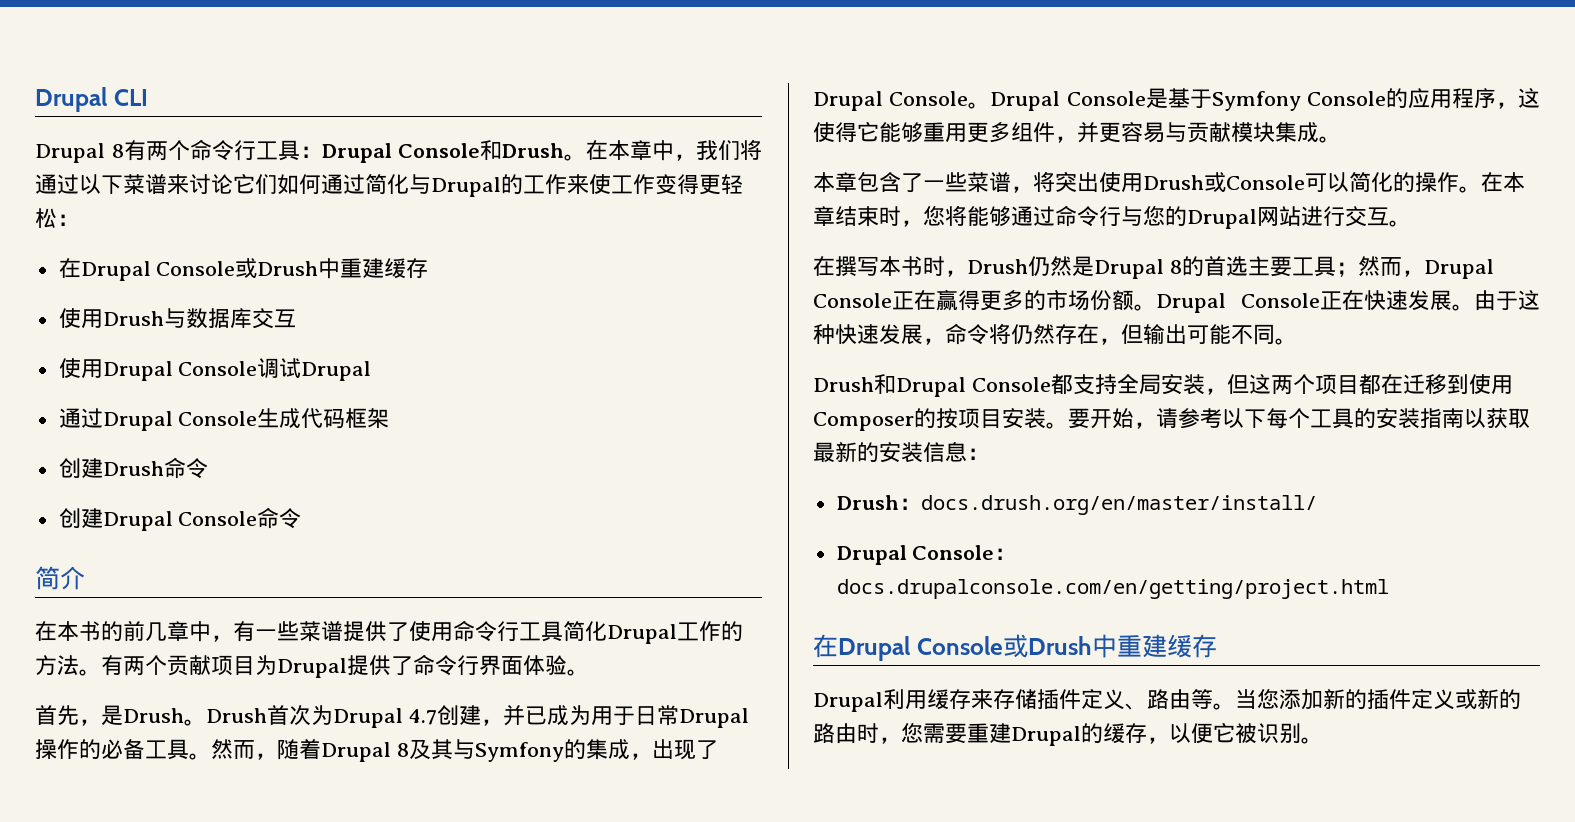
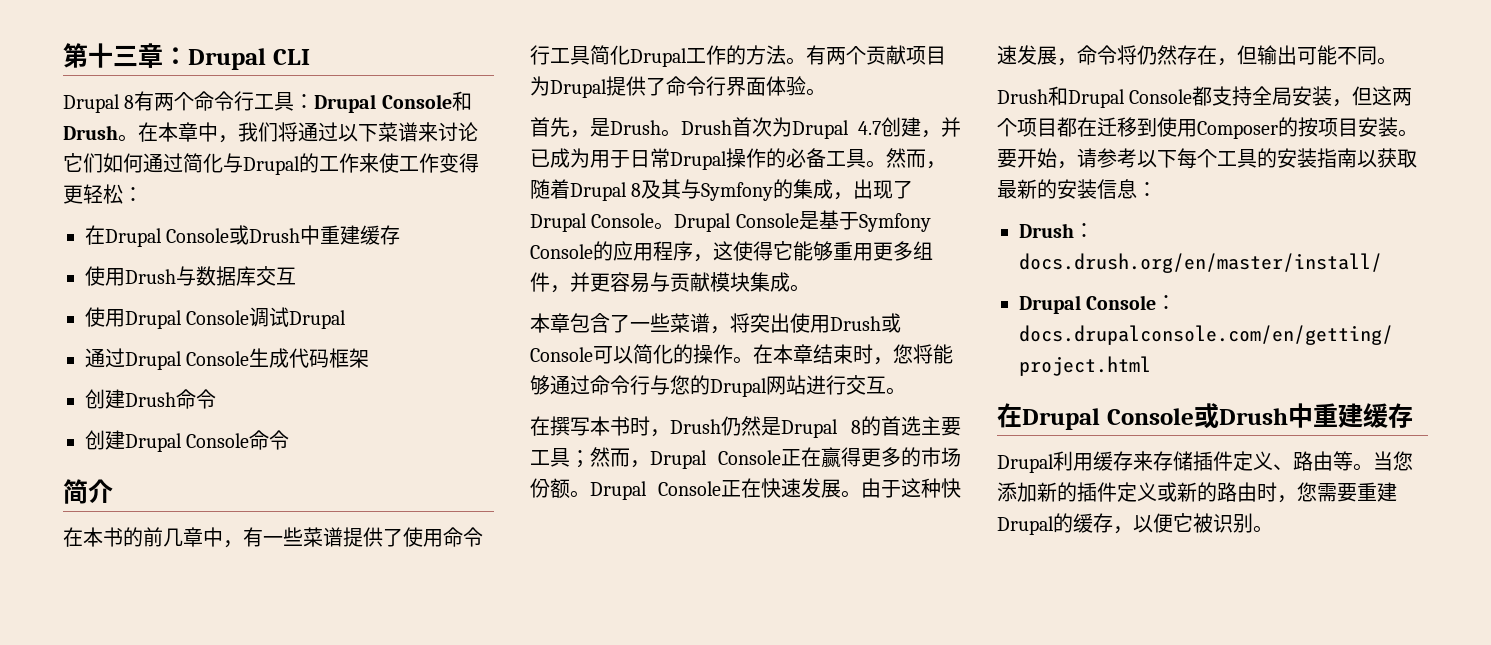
(35, 99) none -> [63,43,188,68] 第十三章：

